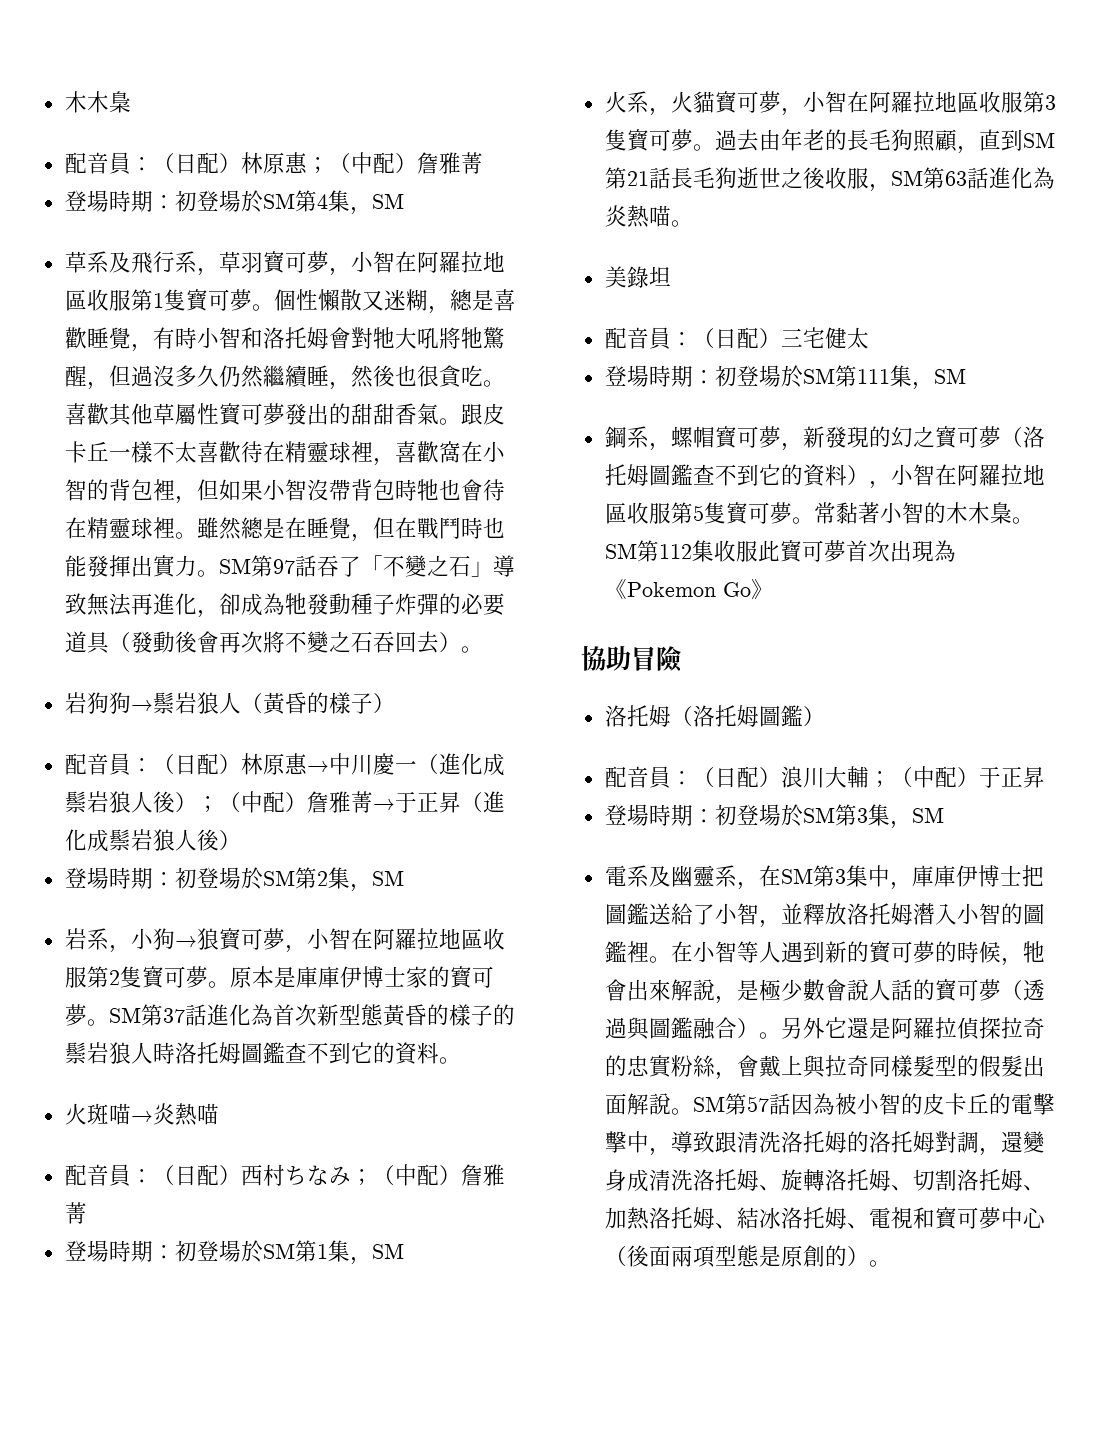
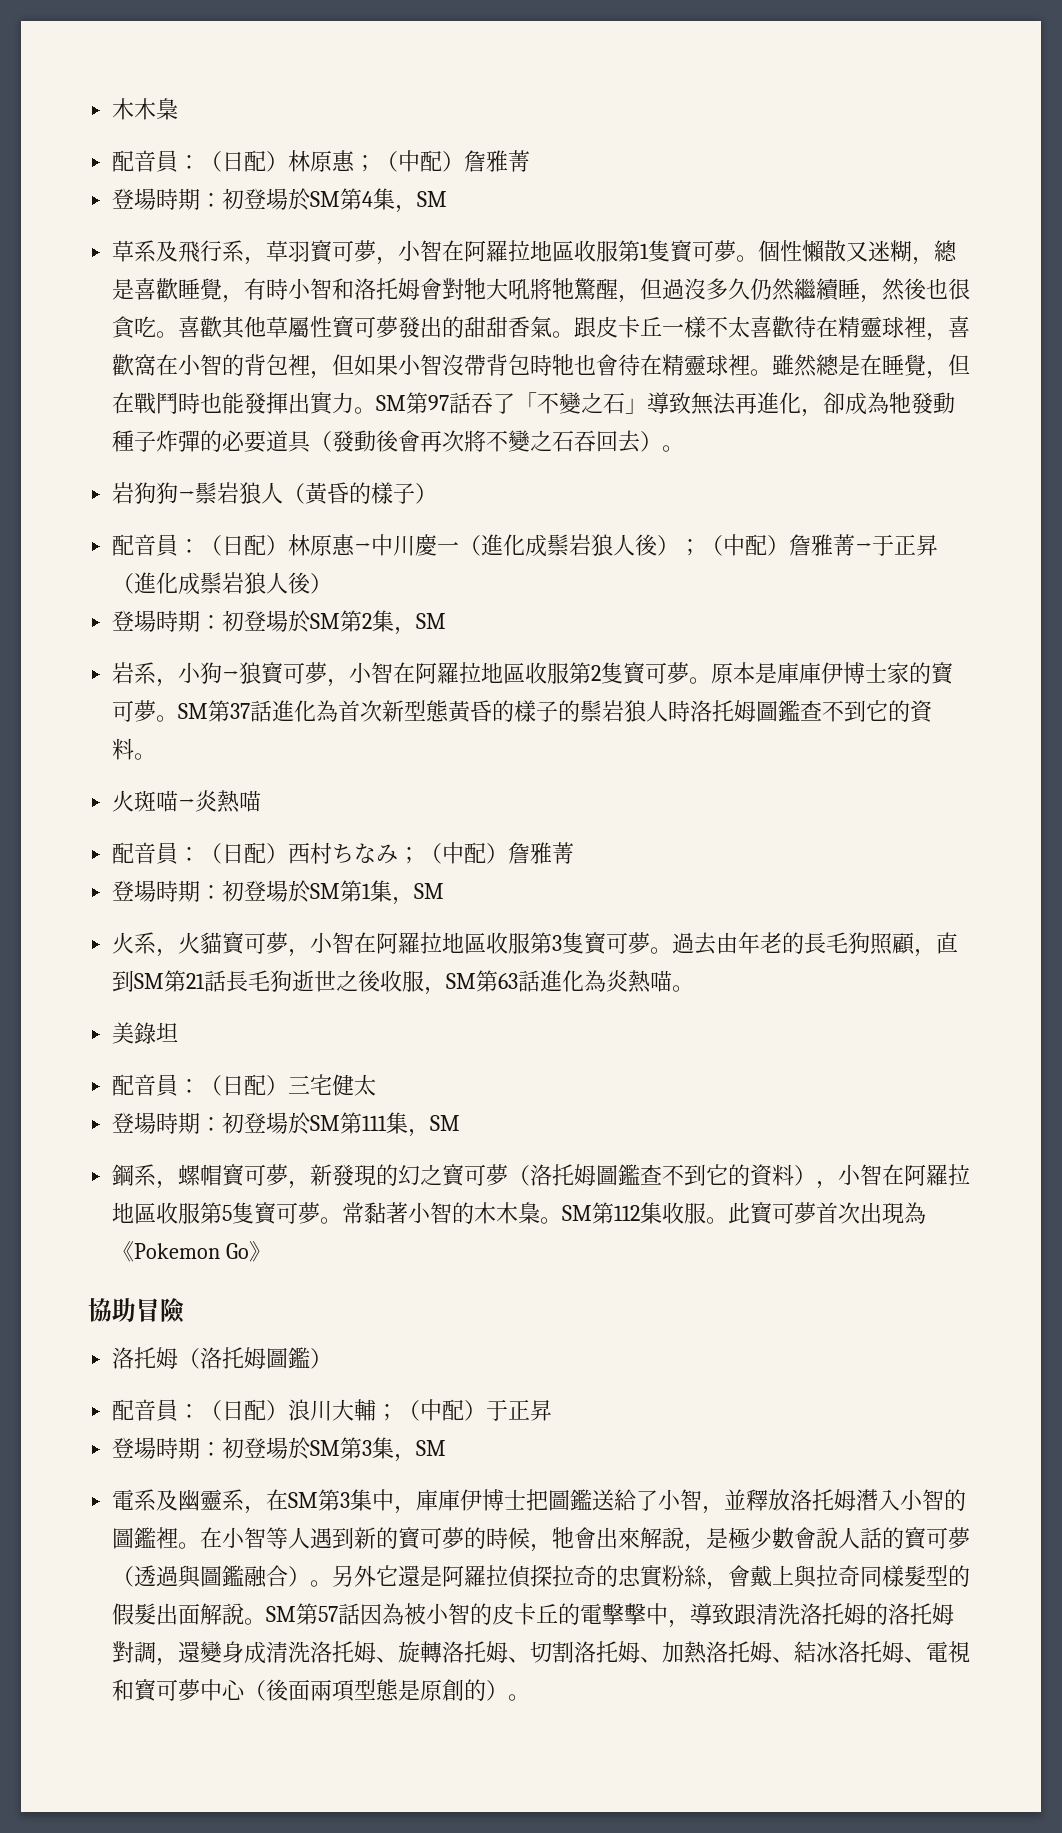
(758, 551) none -> [706,1217,729,1224] 。

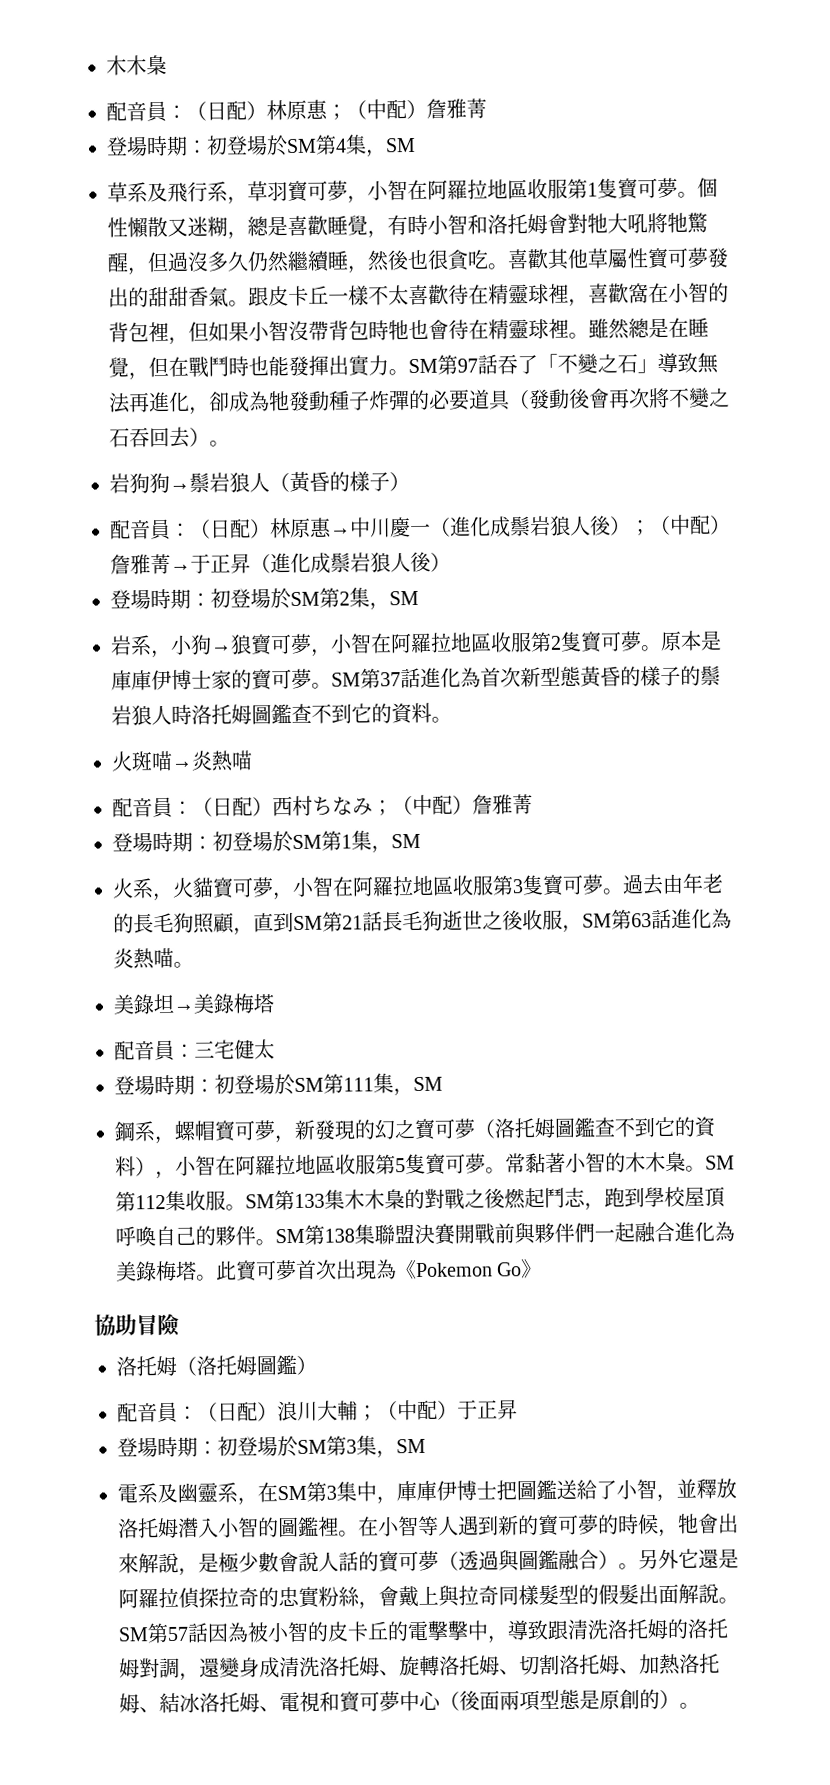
[112,1074,289,1096] // 配音員：（日配） -> [173,993,274,1014] [114,1039,195,1061] →美錄梅塔 // 配音員：
(729, 1220) none -> [245,1186,725,1211] [115,1221,735,1247] [115,1260,217,1282] SM第133集木木梟的對戰之後燃起鬥志，跑到學校屋頂呼喚自己的夥伴。SM第138集聯盟決賽開戰前與夥伴們一起融合進化為美錄梅塔。

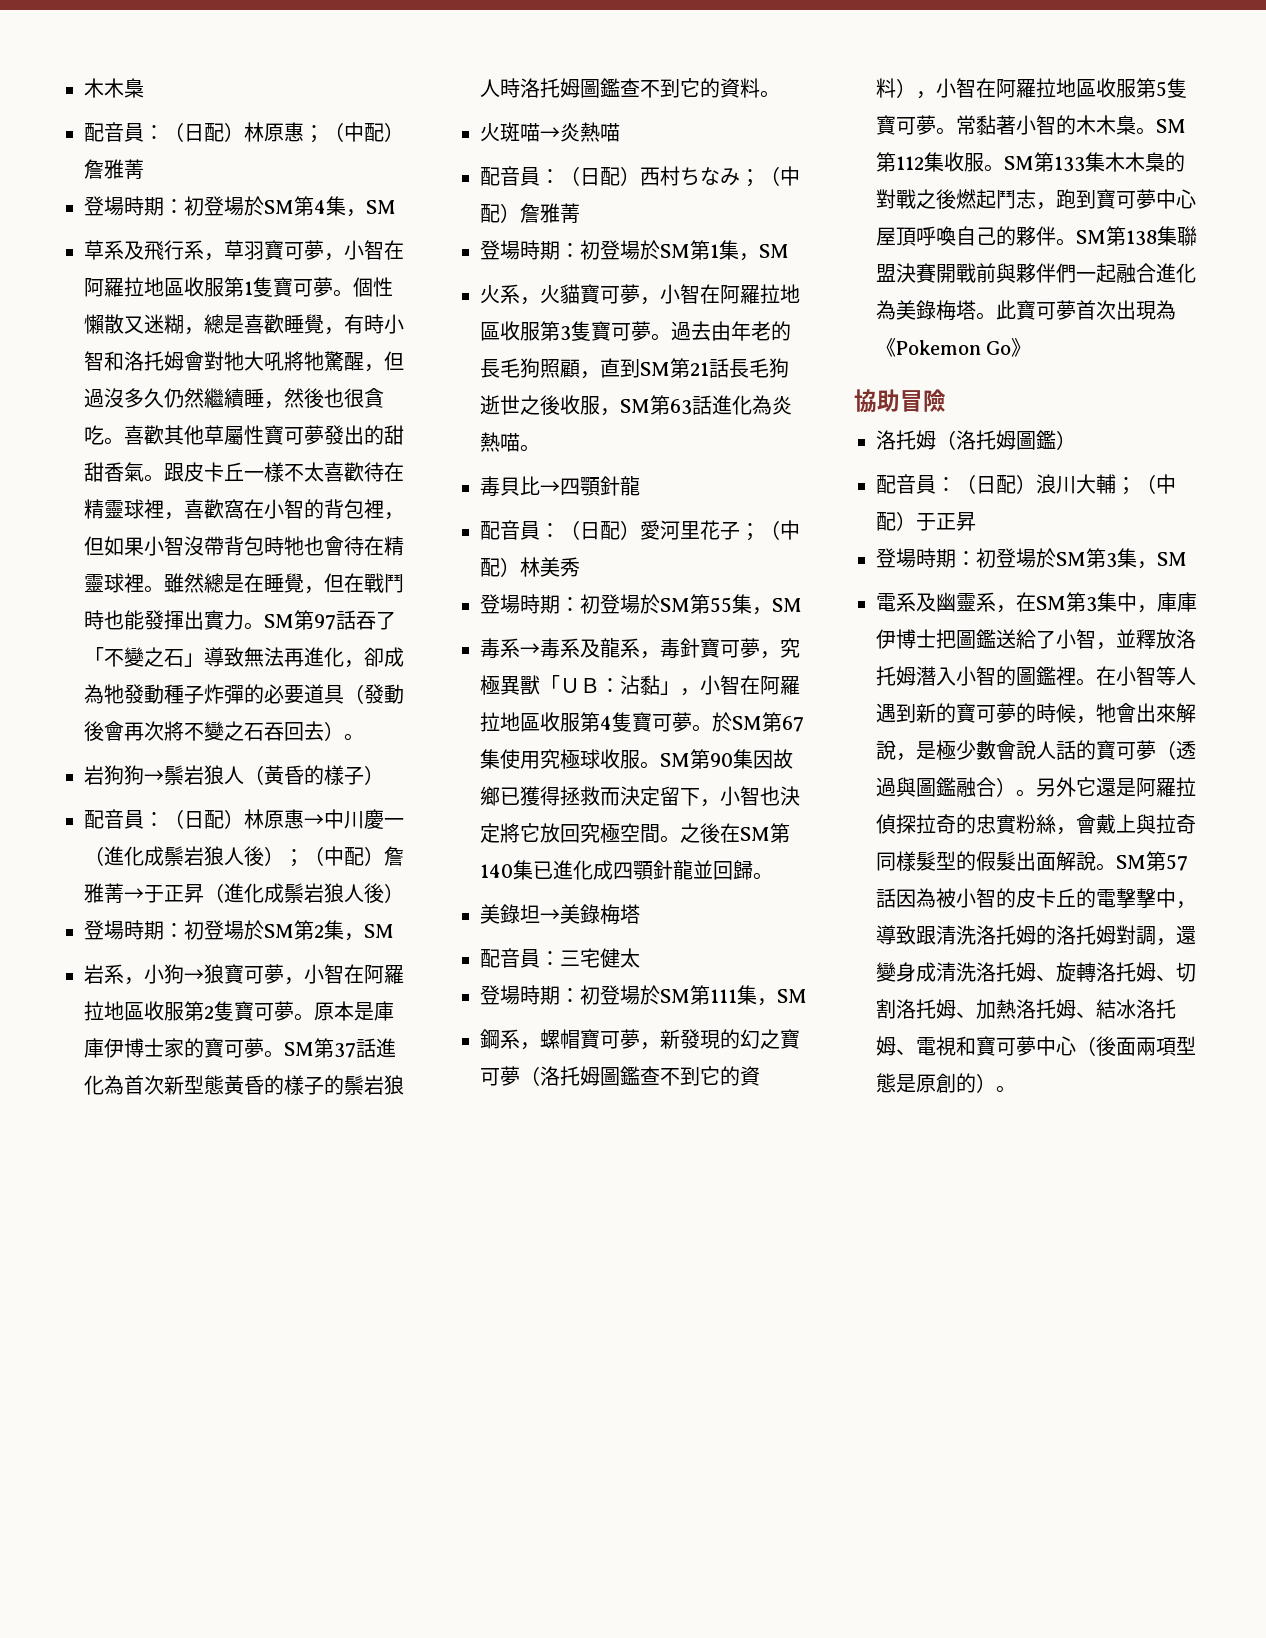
(194, 964) none -> [480,476,640,497] [480,520,800,541] [480,557,580,577] [480,594,802,615] [480,638,800,659] [480,675,800,696] [480,712,804,732] [480,749,793,769] [480,786,800,807] [480,823,790,843] [480,860,773,880] // 毒貝比→四顎針龍 // 配音員：（日配）愛河里花子；（中配）林美秀 // 登場時期：初登場於SM第55集，SM // 毒系→毒系及龍系，毒針寶可夢，究極異獸「ＵＢ：沾黏」，小智在阿羅拉地區收服第4隻寶可夢。於SM第67集使用究極球收服。SM第90集因故鄉已獲得拯救而決定留下，小智也決定將它放回究極空間。之後在SM第140集已進化成四顎針龍並回歸。
[644,1186,686,1208] 學校 -> [1096,189,1196,209] 寶可夢中心

